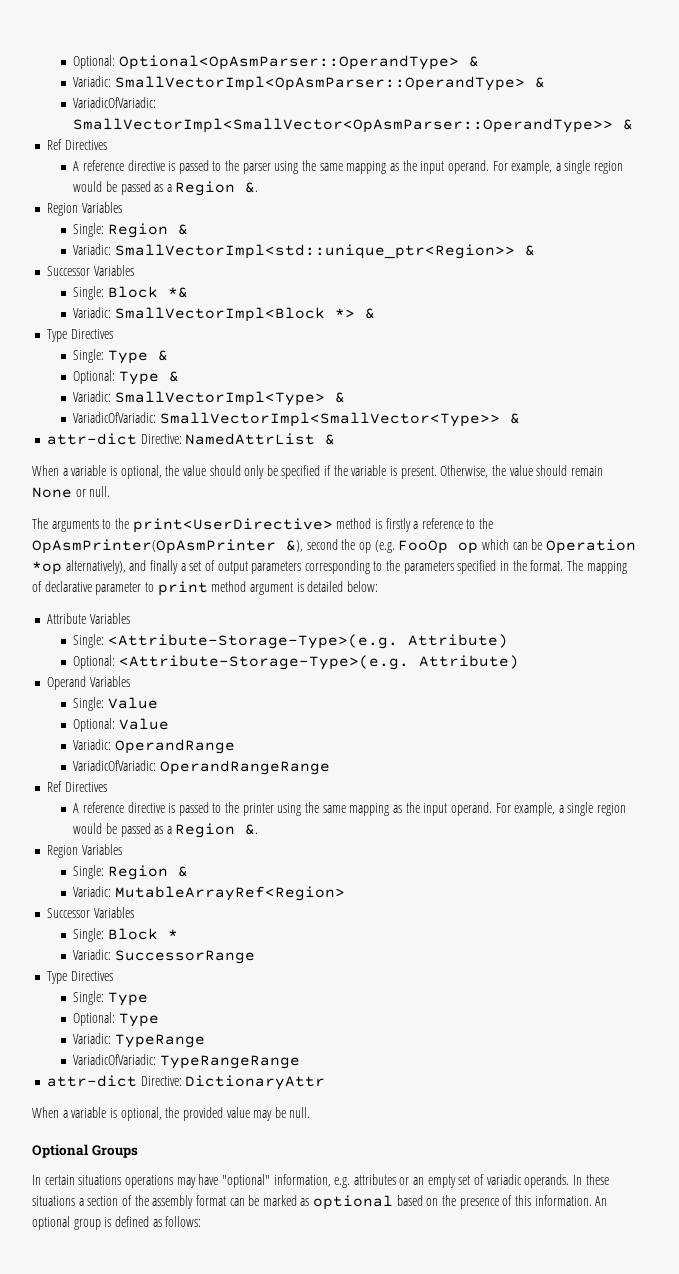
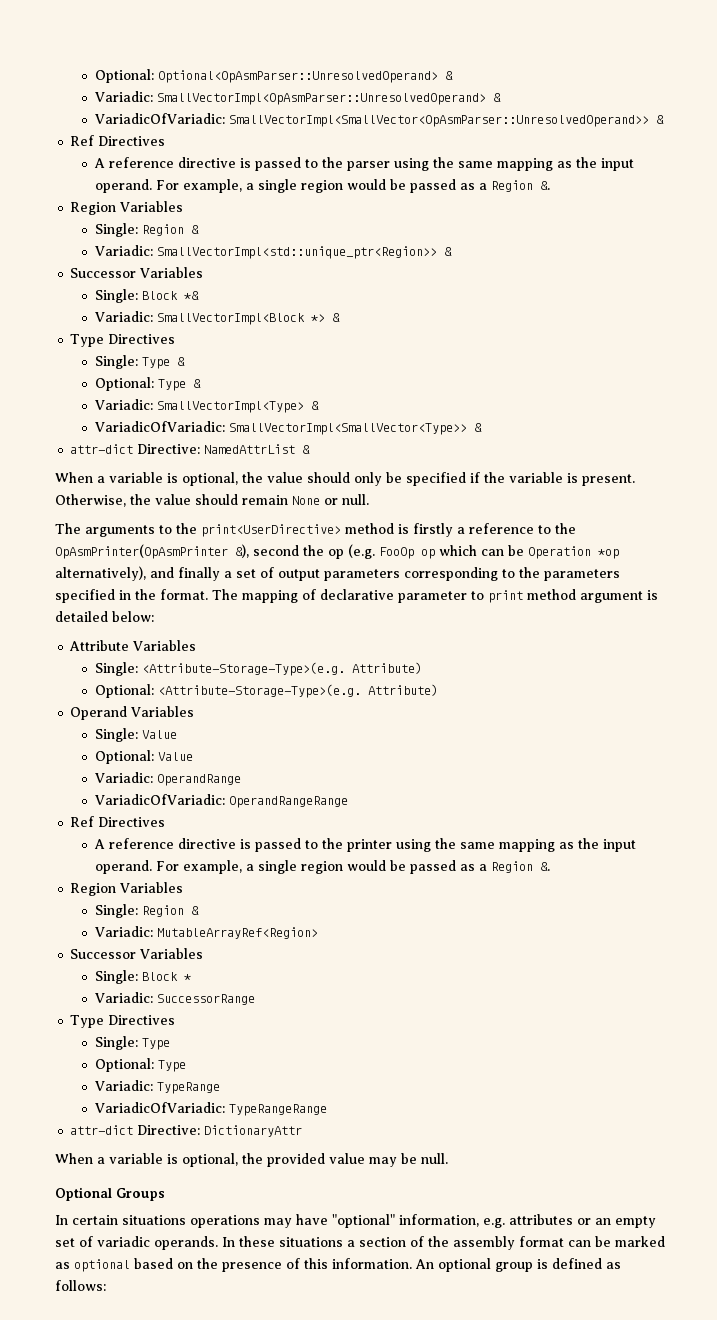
[73,55,479,70] [73,76,545,91] [73,97,157,108] [73,118,614,133] Optional: Optional<OpAsmParser::OperandType> & // Variadic: SmallVectorImpl<OpAsmParser::OperandType> & // VariadicOfVariadic: SmallVectorImpl<SmallVector<OpAsmParser::OperandType>> -> [95,69,454,83] [95,91,502,105] [95,113,650,127] Optional: Optional<OpAsmParser::UnresolvedOperand> & // Variadic: SmallVectorImpl<OpAsmParser::UnresolvedOperand> & // VariadicOfVariadic: SmallVectorImpl<SmallVector<OpAsmParser::UnresolvedOperand>>

